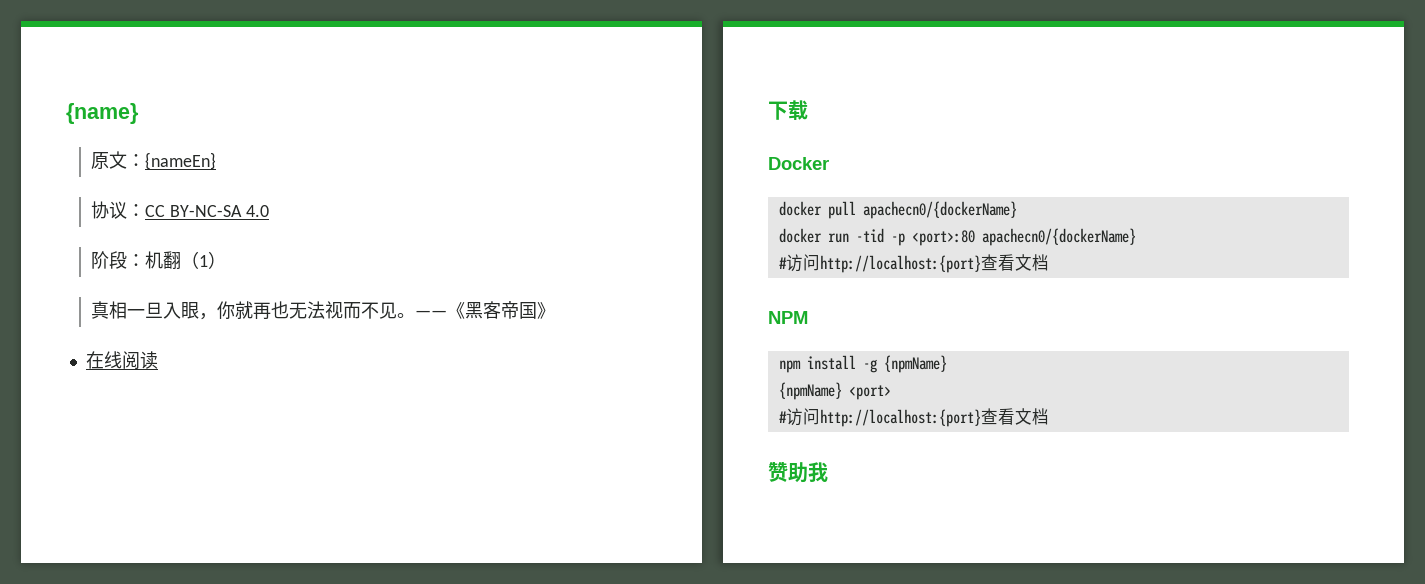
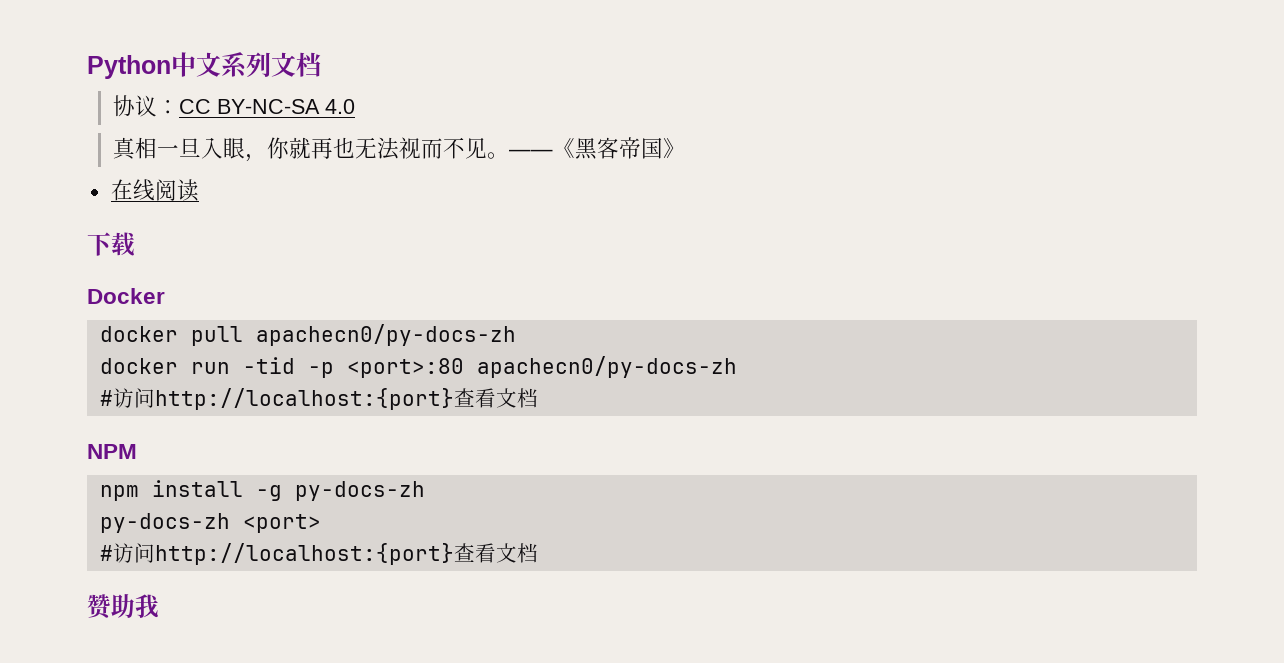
[66,103,139,124] [91,151,217,170] {name} // 原文：{nameEn} -> [87,52,321,79] Python中文系列文档
[91,251,227,269] // 阶段：机翻（1） -> (356, 106) none
[862,201,1017,219] apachecn0/{dockerName} -> [255,324,516,346] apachecn0/py-docs-zh
[981,228,1136,246] apachecn0/{dockerName} -> [476,356,737,378] apachecn0/py-docs-zh
[883,355,947,373] [778,382,842,400] {npmName} // {npmName} -> [294,481,425,501] [99,513,230,533] py-docs-zh // py-docs-zh

